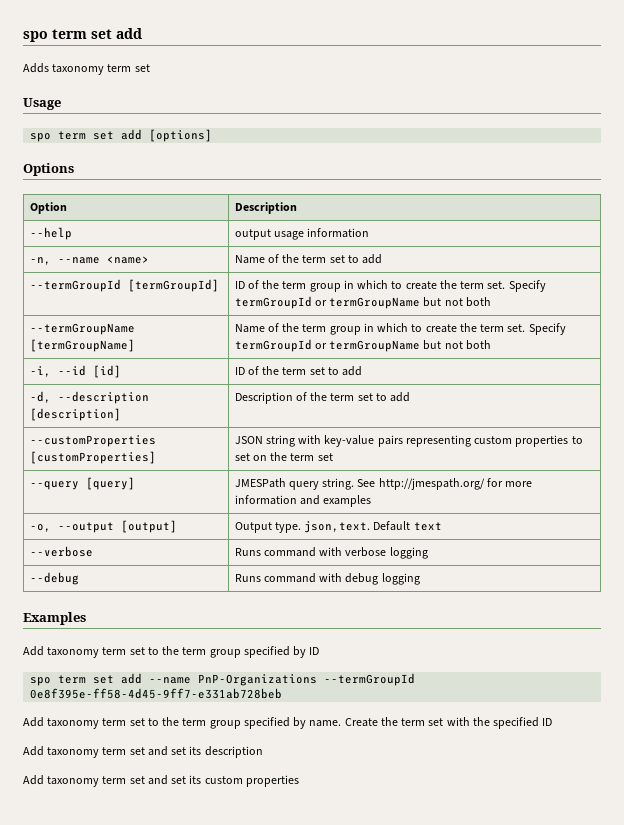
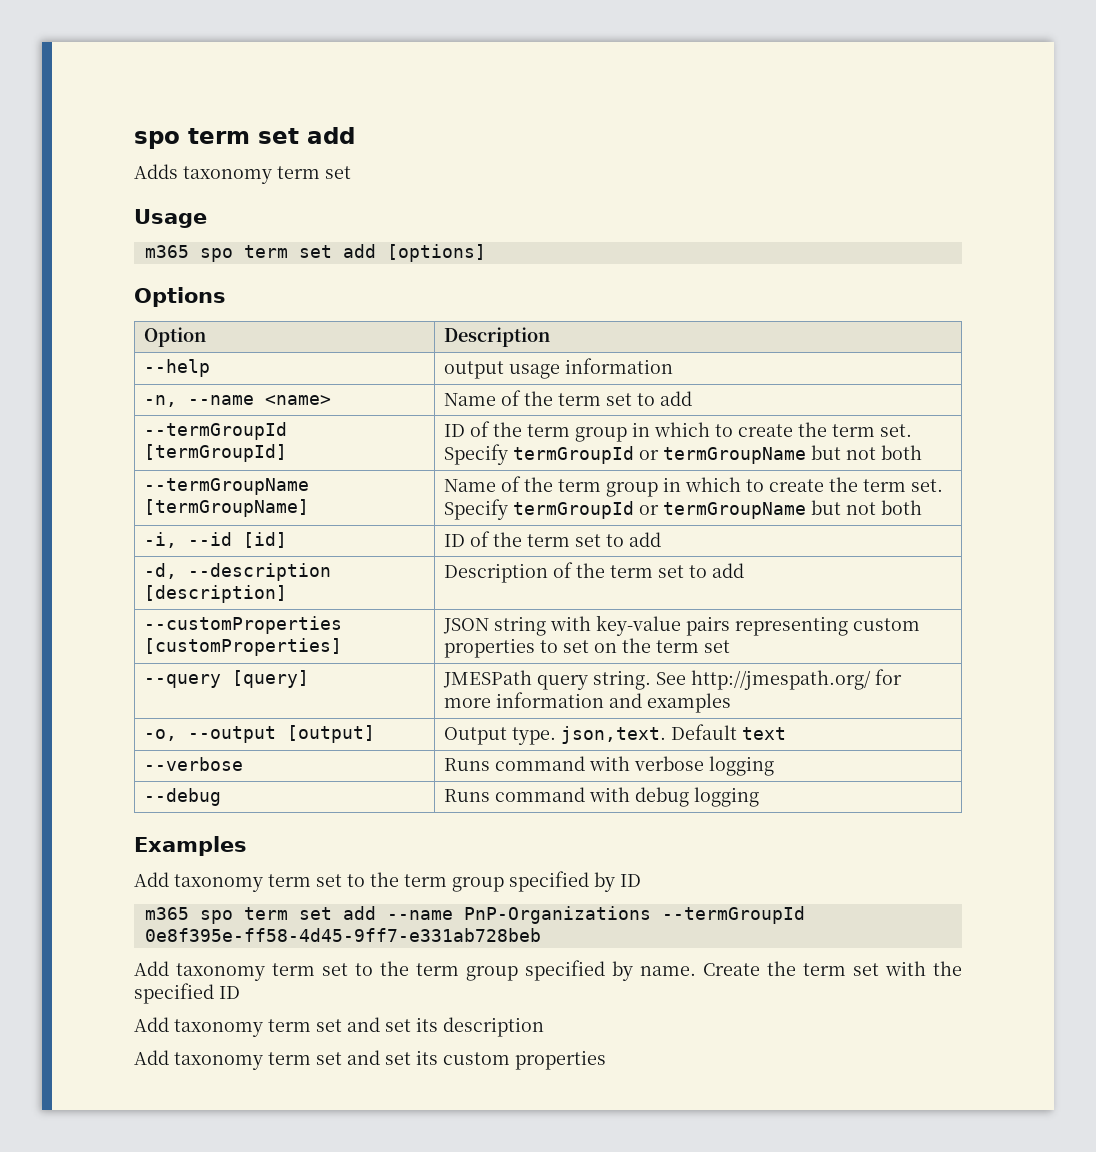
(61, 104) none -> [144,245,189,258] m365
(320, 651) none -> [144,907,189,920] m365

